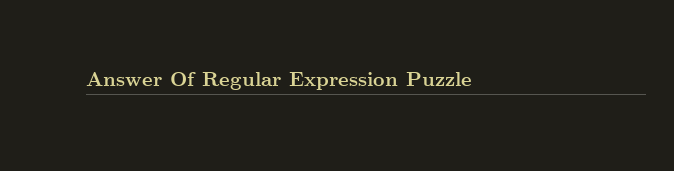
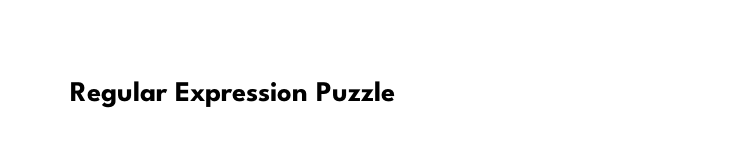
[86,72,196,86] Answer Of -> (70, 94) none

